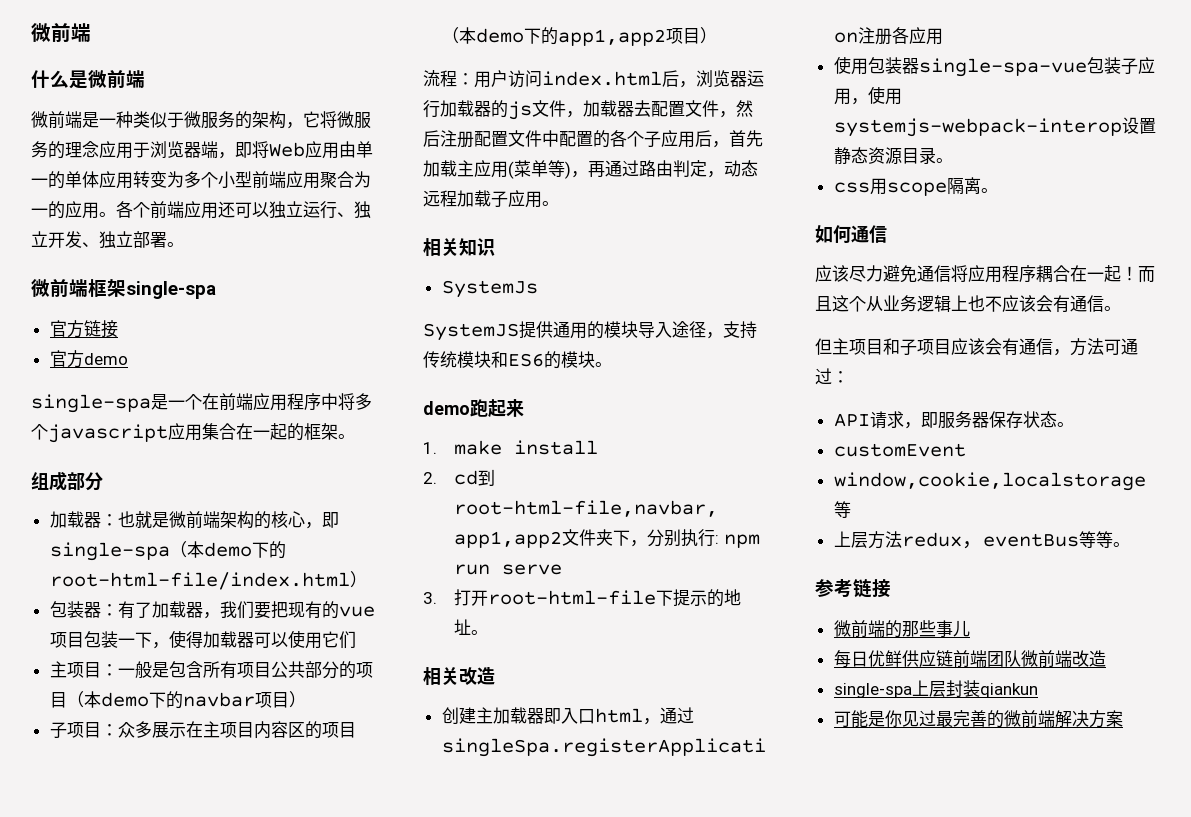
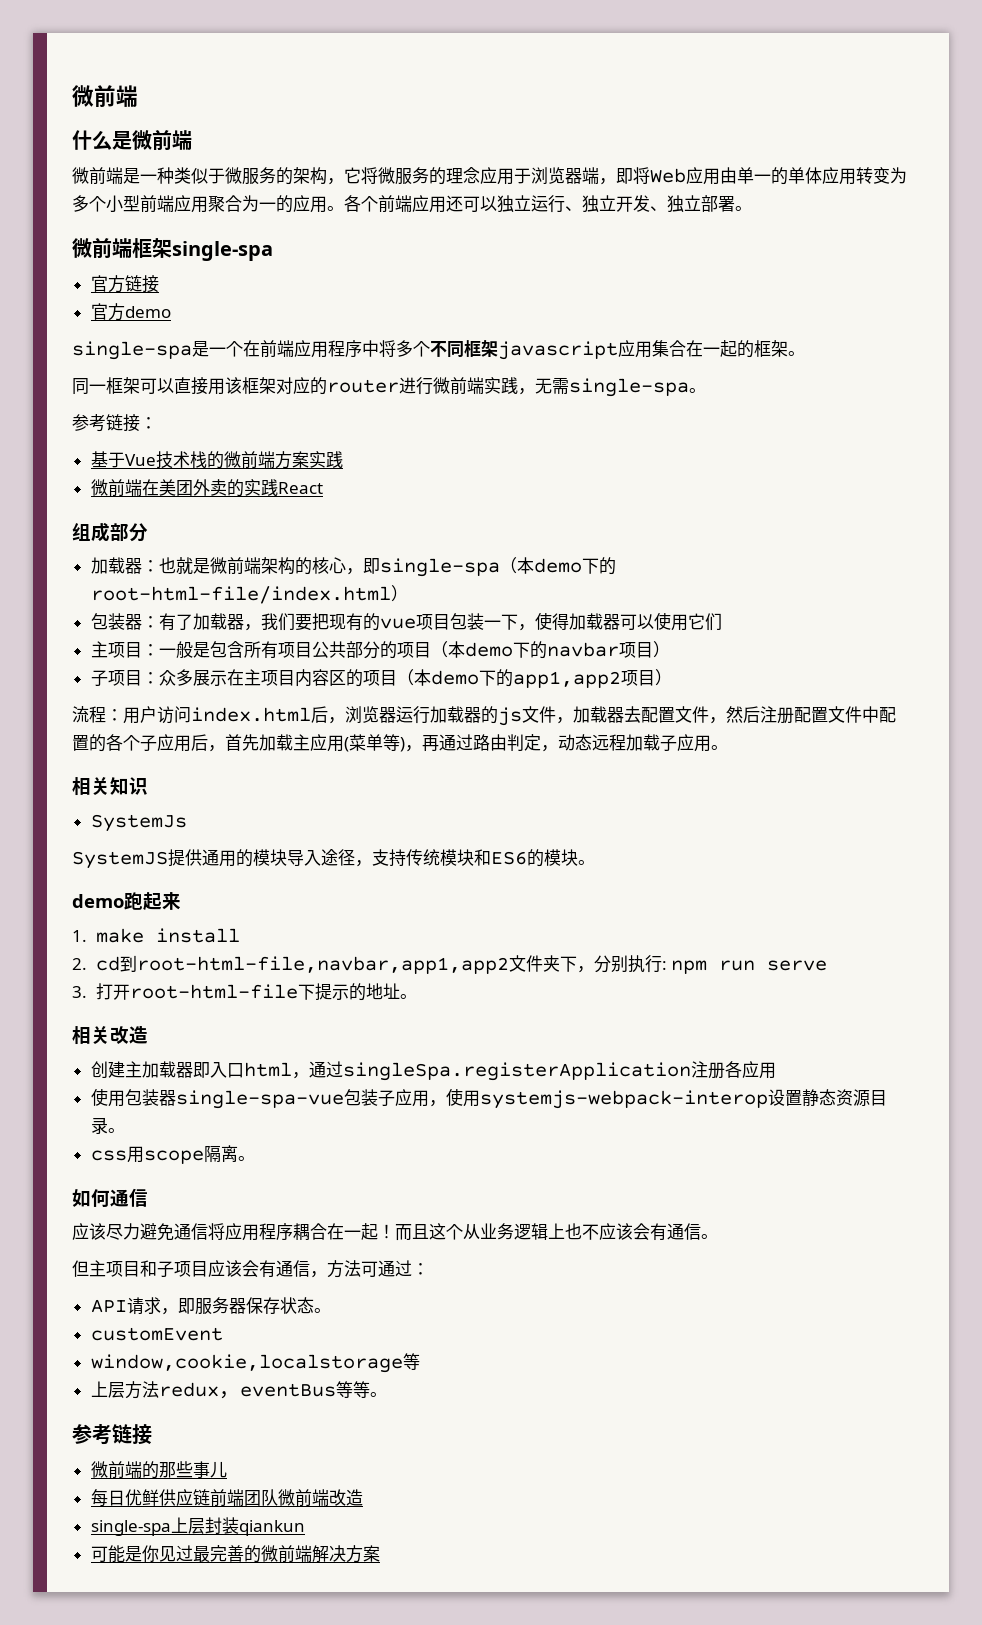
(48, 432) none -> [430,340,498,358] 不同框架
(355, 436) none -> [72,377,706,397] [72,414,157,432] [90,451,343,469] [90,479,323,497] // 同一框架可以直接用该框架对应的router进行微前端实践，无需single-spa。 // 参考链接： // 基于Vue技术栈的微前端方案实践 // 微前端在美团外卖的实践React

